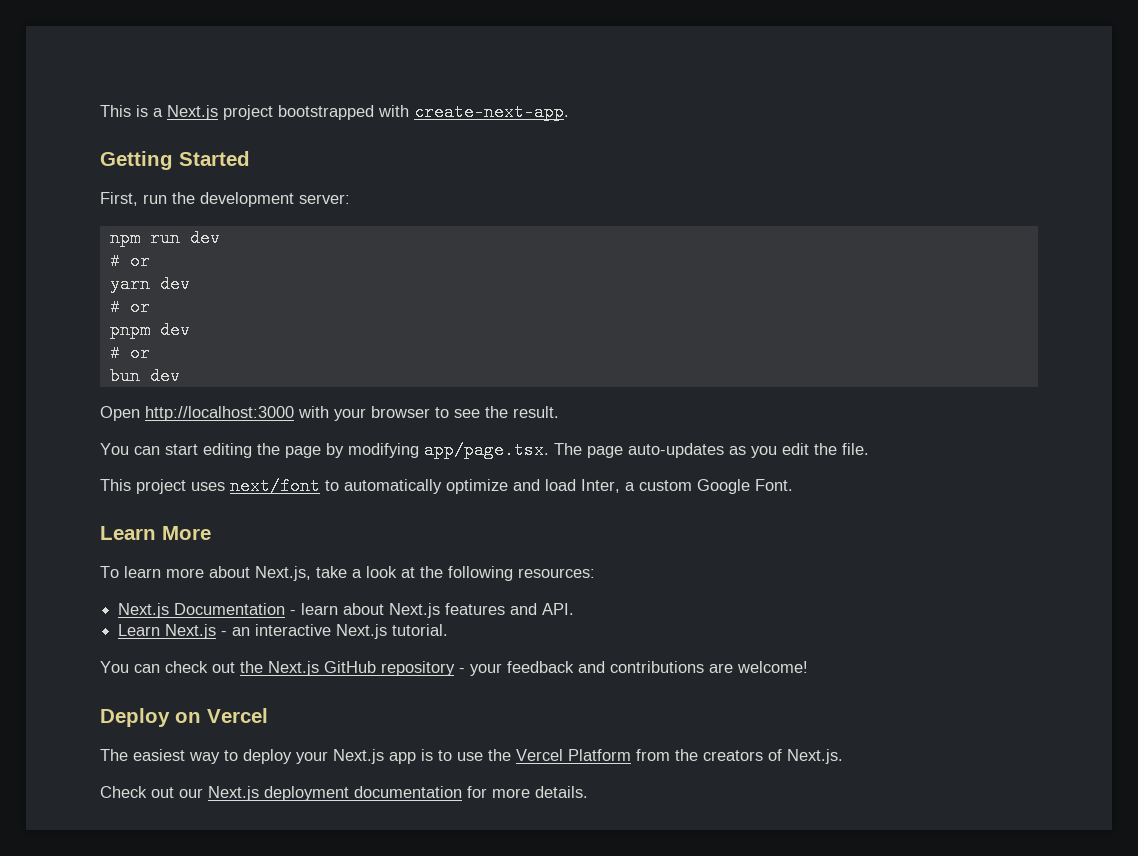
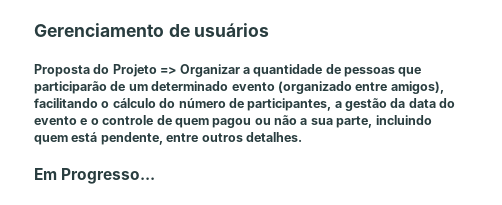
[100,103,569,121] [100,151,250,170] [100,192,350,207] [109,229,220,247] [109,252,150,270] [109,275,190,293] [109,298,150,316] [109,321,190,339] [109,344,150,362] [109,367,180,385] [100,406,559,421] [100,441,869,459] [100,477,793,495] [100,526,211,540] [100,566,595,581] [118,603,575,618] [118,624,449,639] [100,661,808,676] [100,708,268,727] [100,749,843,764] [100,786,588,801] This is a Next.js project bootstrapped with create-next-app. // Getting Started // First, run the development server: // npm run dev // # or // yarn dev // # or // pnpm dev // # or // bun dev // Open http://localhost:3000 with your browser to see the result. // You can start editing the page by modifying app/page.tsx. The page auto-updates as you edit the file. // This project uses next/font to automatically optimize and load Inter, a custom Google Font. // Learn More // To learn more about Next.js, take a look at the following resources: // Next.js Documentation - learn about Next.js features and API. // Learn Next.js - an interactive Next.js tutorial. // You can check out the Next.js GitHub repository - your feedback and contributions are welcome! // Deploy on Vercel // The easiest way to deploy your Next.js app is to use the Vercel Platform from the creators of Next.js. // Check out our Next.js deployment documentation for more details. -> [34,23,270,37] [34,64,422,77] [34,81,444,94] [34,98,456,111] [34,115,432,128] [34,132,302,145] [34,168,156,184] Gerenciamento de usuários // Proposta do Projeto => Organizar a quantidade de pessoas que participarão de um determinado evento (organizado entre amigos), facilitando o cálculo do número de participantes, a gestão da data do evento e o controle de quem pagou ou não a sua parte, incluindo quem está pendente, entre outros detalhes. // Em Progresso...

